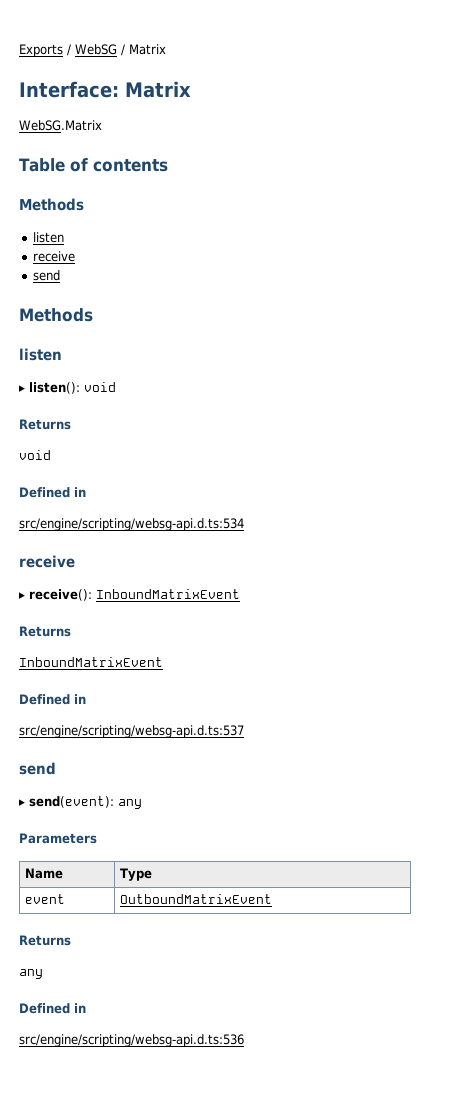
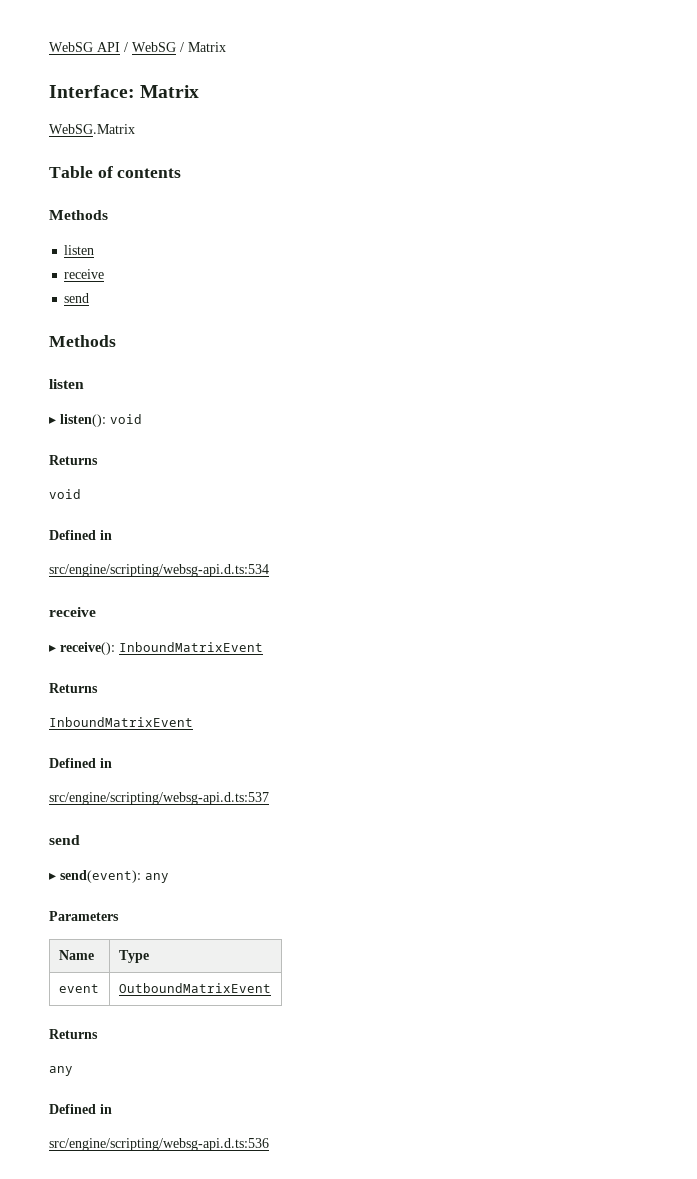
[19,44,63,57] Exports -> [49,42,120,52] WebSG API

